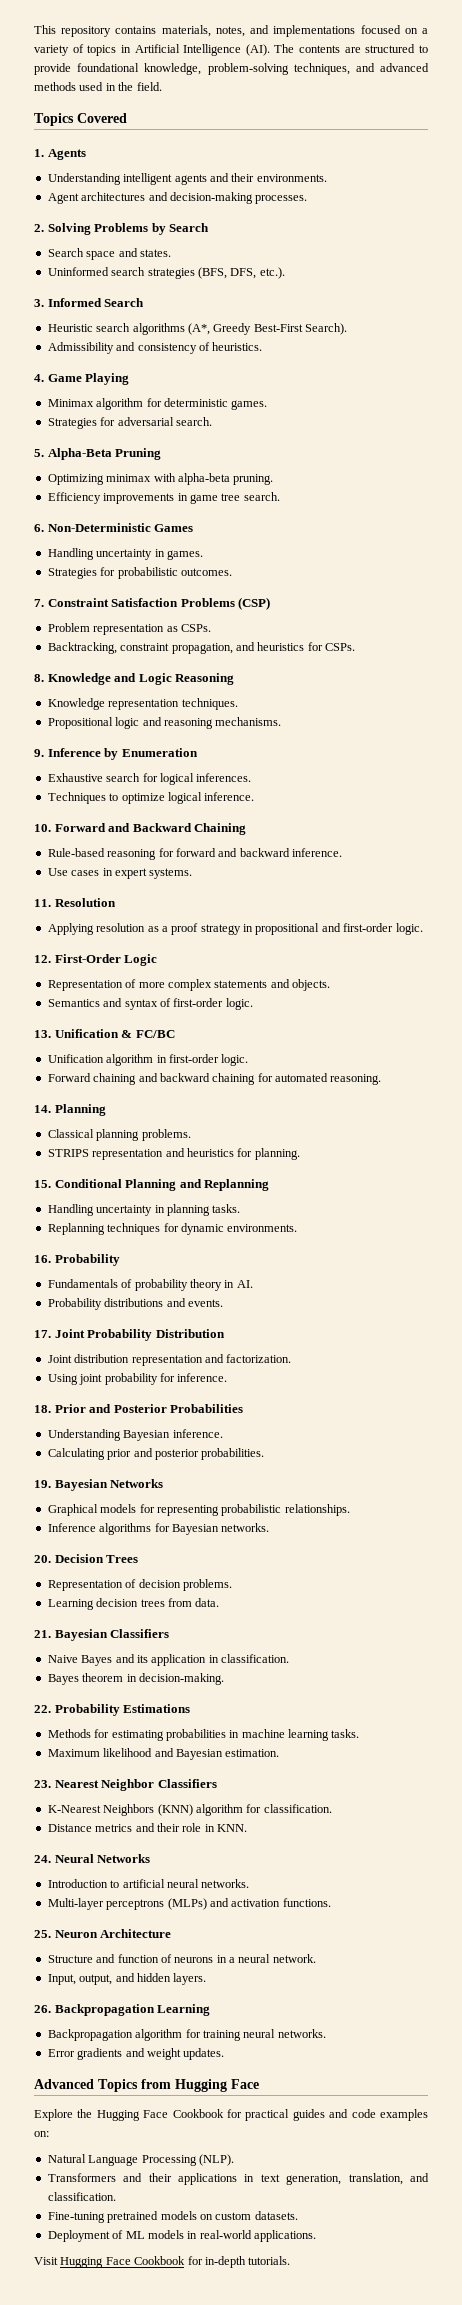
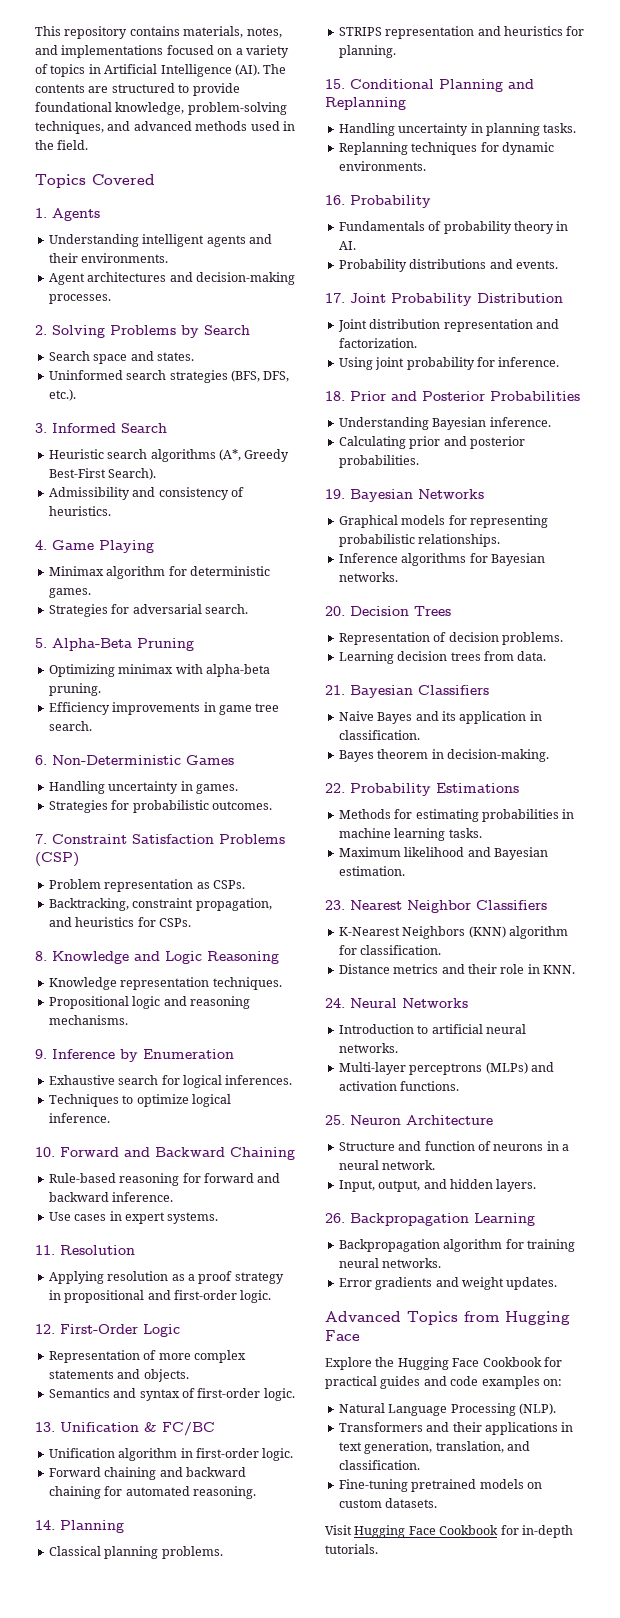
[47,2230,316,2242] // Deployment of ML models in real-world applications. -> (438, 1503) none

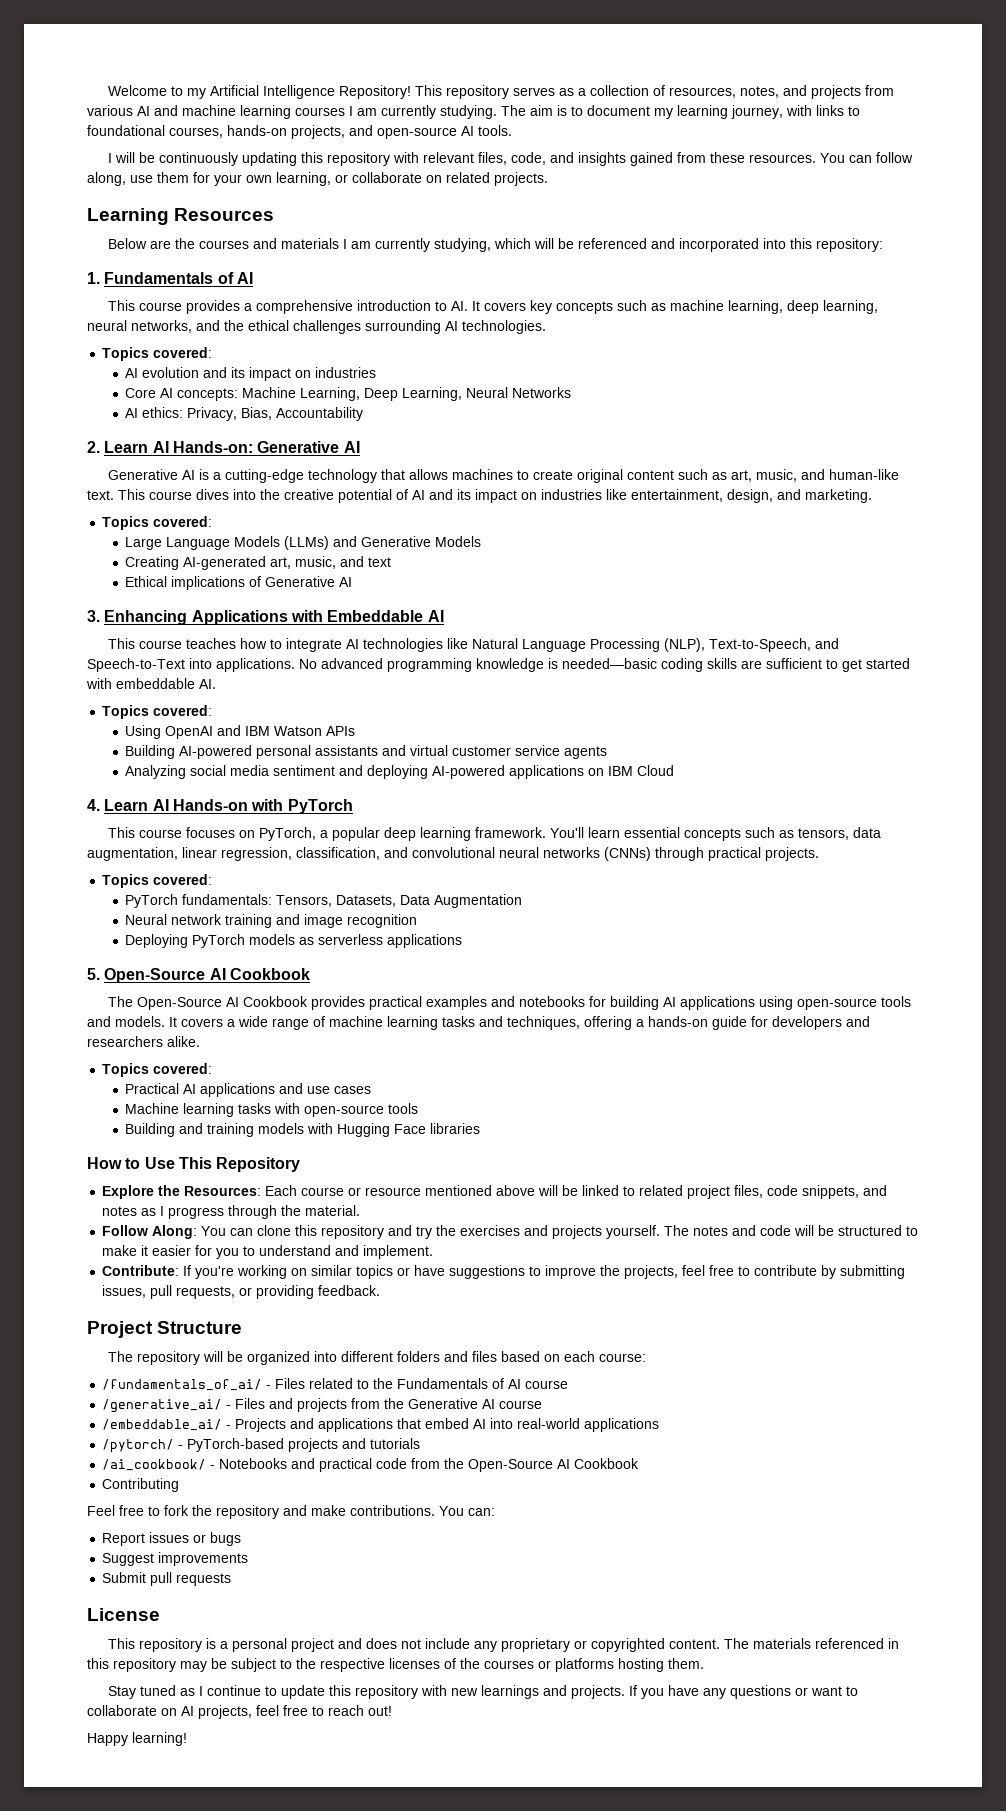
[35,26,282,39] [35,45,289,58] [35,64,287,77] [35,83,240,96] [35,102,287,115] [35,121,295,134] [35,140,89,150] [35,174,155,188] [35,208,100,221] [48,234,272,247] [48,253,169,263] [48,272,295,285] [48,294,111,304] [35,325,250,338] [48,351,194,364] [48,370,290,383] [48,389,76,401] [35,423,167,433] [48,449,290,462] [48,468,157,480] [48,487,244,500] [48,506,111,516] [35,540,154,553] [48,566,270,579] [48,588,91,598] [48,604,248,617] [35,638,194,651] [48,664,270,677] [48,683,101,696] [48,702,280,715] [48,721,92,731] [35,755,234,765] [48,781,238,794] [48,800,272,813] [35,834,285,844] [35,852,79,867] [48,879,245,892] [48,898,272,911] [48,917,191,927] [35,951,279,964] [48,977,282,990] [48,996,250,1009] [48,1015,128,1025] [35,1049,234,1062] [48,1075,293,1088] [48,1094,231,1107] [48,1113,110,1123] [35,1147,295,1160] [48,1173,281,1186] [48,1192,174,1202] [48,1211,219,1224] [35,1245,135,1255] [48,1271,284,1284] [48,1290,272,1303] [35,1324,180,1337] [48,1350,246,1363] [48,1369,189,1382] [48,1388,295,1401] [35,1422,215,1436] [48,1448,294,1461] [48,1467,246,1480] [48,1486,256,1499] [35,1520,124,1533] [48,1546,223,1559] [338,26,585,39] [338,45,396,58] [325,79,534,92] [325,97,406,110] [338,123,577,136] [338,142,554,155] [338,161,426,171] [325,195,431,208] [338,221,569,234] [338,241,356,250] [338,259,558,272] [325,293,563,306] [337,319,559,332] [338,338,417,348] [338,357,560,370] [325,391,580,401] [338,417,551,430] [338,436,525,449] [338,455,419,468] [325,489,484,502] [338,515,548,528] [338,534,501,547] [338,553,545,566] [338,572,398,582] [325,606,451,616] [338,632,563,645] [338,651,547,664] [325,685,489,698] [338,711,542,724] [338,730,420,740] [338,749,549,762] [325,783,519,796] [338,809,575,822] [338,828,482,841] [338,847,548,860] [338,866,405,876] [325,900,547,913] [338,926,568,939] [338,945,442,955] [338,964,575,974] [325,998,468,1008] [338,1024,526,1034] [338,1043,398,1053] [338,1062,554,1075] [338,1081,460,1091] [325,1115,493,1125] [338,1141,569,1151] [338,1160,436,1170] [338,1179,537,1192] [325,1213,535,1226] [338,1239,575,1252] [338,1258,442,1268] [338,1277,558,1290] [325,1311,570,1325] [325,1330,360,1341] [325,1357,562,1370] [325,1376,562,1389] [338,1403,556,1416] [338,1422,574,1435] [338,1441,530,1454] [338,1460,420,1470] [338,1479,542,1492] [338,1498,438,1508] [325,1525,573,1538] [325,1544,378,1554] This repository contains materials, notes, and implementations focused on a variety of topics in Artificial Intelligence (AI). The contents are structured to provide foundational knowledge, problem-solving techniques, and advanced methods used in the field. // Topics Covered // 1. Agents // Understanding intelligent agents and their environments. // Agent architectures and decision-making processes. // 2. Solving Problems by Search // Search space and states. // Uninformed search strategies (BFS, DFS, etc.). // 3. Informed Search // Heuristic search algorithms (A*, Greedy Best-First Search). // Admissibility and consistency of heuristics. // 4. Game Playing // Minimax algorithm for deterministic games. // Strategies for adversarial search. // 5. Alpha-Beta Pruning // Optimizing minimax with alpha-beta pruning. // Efficiency improvements in game tree search. // 6. Non-Deterministic Games // Handling uncertainty in games. // Strategies for probabilistic outcomes. // 7. Constraint Satisfaction Problems (CSP) // Problem representation as CSPs. // Backtracking, constraint propagation, and heuristics for CSPs. // 8. Knowledge and Logic Reasoning // Knowledge representation techniques. // Propositional logic and reasoning mechanisms. // 9. Inference by Enumeration // Exhaustive search for logical inferences. // Techniques to optimize logical inference. // 10. Forward and Backward Chaining // Rule-based reasoning for forward and backward inference. // Use cases in expert systems. // 11. Resolution // Applying resolution as a proof strategy in propositional and first-order logic. // 12. First-Order Logic // Representation of more complex statements and objects. // Semantics and syntax of first-order logic. // 13. Unification & FC/BC // Unification algorithm in first-order logic. // Forward chaining and backward chaining for automated reasoning. // 14. Planning // Classical planning problems. // STRIPS representation and heuristics for planning. // 15. Conditional Planning and Replanning // Handling uncertainty in planning tasks. // Replanning techniques for dynamic environments. // 16. Probability // Fundamentals of probability theory in AI. // Probability distributions and events. // 17. Joint Probability Distribution // Joint distribution representation and factorization. // Using joint probability for inference. // 18. Prior and Posterior Probabilities // Understanding Bayesian inference. // Calculating prior and posterior probabilities. // 19. Bayesian Networks // Graphical models for representing probabilistic relationships. // Inference algorithms for Bayesian networks. // 20. Decision Trees // Representation of decision problems. // Learning decision trees from data. // 21. Bayesian Classifiers // Naive Bayes and its application in classification. // Bayes theorem in decision-making. // 22. Probability Estimations // Methods for estimating probabilities in machine learning tasks. // Maximum likelihood and Bayesian estimation. // 23. Nearest Neighbor Classifiers // K-Nearest Neighbors (KNN) algorithm for classification. // Distance metrics and their role in KNN. // 24. Neural Networks // Introduction to artificial neural networks. // Multi-layer perceptrons (MLPs) and activation functions. // 25. Neuron Architecture // Structure and function of neurons in a neural network. // Input, output, and hidden layers. // 26. Backpropagation Learning // Backpropagation algorithm for training neural networks. // Error gradients and weight updates. // Advanced Topics from Hugging Face // Explore the Hugging Face Cookbook for practical guides and code examples on: // Natural Language Processing (NLP). // Transformers and their applications in text generation, translation, and classification. // Fine-tuning pretrained models on custom datasets. // Visit Hugging Face Cookbook for in-depth tutorials. -> [108,85,895,99] [87,105,860,119] [87,125,512,139] [108,152,914,166] [87,172,548,186] [87,208,275,225] [108,238,884,252] [87,272,253,284] [108,300,879,314] [87,320,546,334] [102,347,213,361] [125,367,377,381] [125,387,572,401] [125,407,364,421] [87,441,360,453] [108,469,900,483] [87,489,872,503] [102,516,213,530] [125,536,482,550] [125,556,392,570] [125,576,353,590] [87,610,444,625] [108,638,840,652] [87,658,910,672] [86,678,216,689] [102,705,213,719] [125,725,356,739] [125,745,608,759] [125,765,675,779] [87,799,353,814] [108,827,882,841] [87,847,819,861] [102,874,213,888] [125,894,523,908] [125,914,418,928] [125,934,463,948] [87,968,310,983] [108,996,912,1010] [87,1016,870,1030] [87,1036,200,1047] [102,1063,213,1077] [125,1083,372,1097] [125,1103,419,1117] [125,1123,481,1137] [87,1157,301,1172] [102,1185,888,1199] [102,1205,361,1219] [102,1225,919,1239] [102,1245,434,1259] [102,1265,906,1279] [102,1285,381,1299] [87,1321,243,1338] [108,1351,647,1365] [102,1378,569,1391] [102,1398,543,1413] [102,1418,660,1432] [102,1438,421,1453] [102,1458,640,1472] [102,1478,180,1492] [87,1505,495,1519] [102,1532,242,1546] [102,1552,249,1566] [102,1572,232,1586] [87,1608,160,1621] [108,1638,900,1652] [87,1658,704,1672] [108,1685,859,1699] [87,1705,392,1719] [87,1732,187,1746] Welcome to my Artificial Intelligence Repository! This repository serves as a collection of resources, notes, and projects from various AI and machine learning courses I am currently studying. The aim is to document my learning journey, with links to foundational courses, hands-on projects, and open-source AI tools. // I will be continuously updating this repository with relevant files, code, and insights gained from these resources. You can follow along, use them for your own learning, or collaborate on related projects. // Learning Resources // Below are the courses and materials I am currently studying, which will be referenced and incorporated into this repository: // 1. Fundamentals of AI // This course provides a comprehensive introduction to AI. It covers key concepts such as machine learning, deep learning, neural networks, and the ethical challenges surrounding AI technologies. // Topics covered: // AI evolution and its impact on industries // Core AI concepts: Machine Learning, Deep Learning, Neural Networks // AI ethics: Privacy, Bias, Accountability // 2. Learn AI Hands-on: Generative AI // Generative AI is a cutting-edge technology that allows machines to create original content such as art, music, and human-like text. This course dives into the creative potential of AI and its impact on industries like entertainment, design, and marketing. // Topics covered: // Large Language Models (LLMs) and Generative Models // Creating AI-generated art, music, and text // Ethical implications of Generative AI // 3. Enhancing Applications with Embeddable AI // This course teaches how to integrate AI technologies like Natural Language Processing (NLP), Text-to-Speech, and Speech-to-Text into applications. No advanced programming knowledge is needed—basic coding skills are sufficient to get started with embeddable AI. // Topics covered: // Using OpenAI and IBM Watson APIs // Building AI-powered personal assistants and virtual customer service agents // Analyzing social media sentiment and deploying AI-powered applications on IBM Cloud // 4. Learn AI Hands-on with PyTorch // This course focuses on PyTorch, a popular deep learning framework. You'll learn essential concepts such as tensors, data augmentation, linear regression, classification, and convolutional neural networks (CNNs) through practical projects. // Topics covered: // PyTorch fundamentals: Tensors, Datasets, Data Augmentation // Neural network training and image recognition // Deploying PyTorch models as serverless applications // 5. Open-Source AI Cookbook // The Open-Source AI Cookbook provides practical examples and notebooks for building AI applications using open-source tools and models. It covers a wide range of machine learning tasks and techniques, offering a hands-on guide for developers and researchers alike. // Topics covered: // Practical AI applications and use cases // Machine learning tasks with open-source tools // Building and training models with Hugging Face libraries // How to Use This Repository // Explore the Resources: Each course or resource mentioned above will be linked to related project files, code snippets, and notes as I progress through the material. // Follow Along: You can clone this repository and try the exercises and projects yourself. The notes and code will be structured to make it easier for you to understand and implement. // Contribute: If you're working on similar topics or have suggestions to improve the projects, feel free to contribute by submitting issues, pull requests, or providing feedback. // Project Structure // The repository will be organized into different folders and files based on each course: // /fundamentals_of_ai/ - Files related to the Fundamentals of AI course // /generative_ai/ - Files and projects from the Generative AI course // /embeddable_ai/ - Projects and applications that embed AI into real-world applications // /pytorch/ - PyTorch-based projects and tutorials // /ai_cookbook/ - Notebooks and practical code from the Open-Source AI Cookbook // Contributing // Feel free to fork the repository and make contributions. You can: // Report issues or bugs // Suggest improvements // Submit pull requests // License // This repository is a personal project and does not include any proprietary or copyrighted content. The materials referenced in this repository may be subject to the respective licenses of the courses or platforms hosting them. // Stay tuned as I continue to update this repository with new learnings and projects. If you have any questions or want to collaborate on AI projects, feel free to reach out! // Happy learning!

